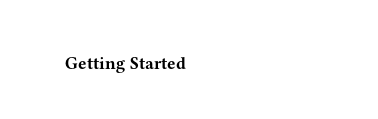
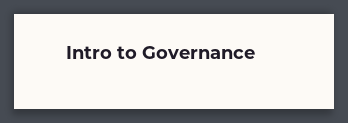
[65,57,186,73] Getting Started -> [66,46,255,59] Intro to Governance

